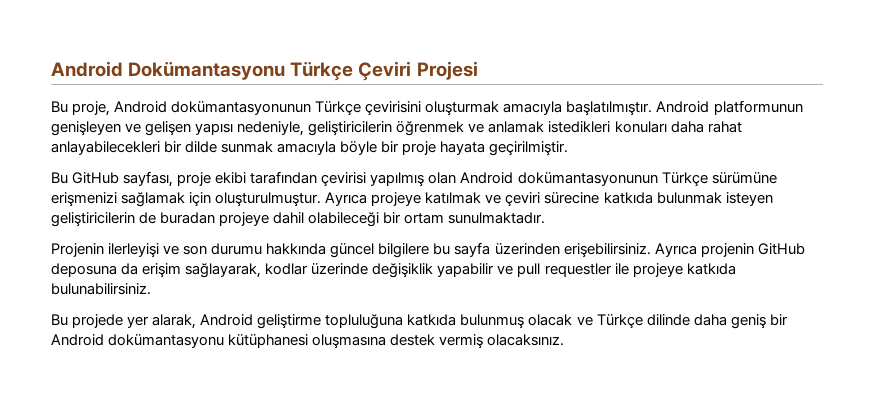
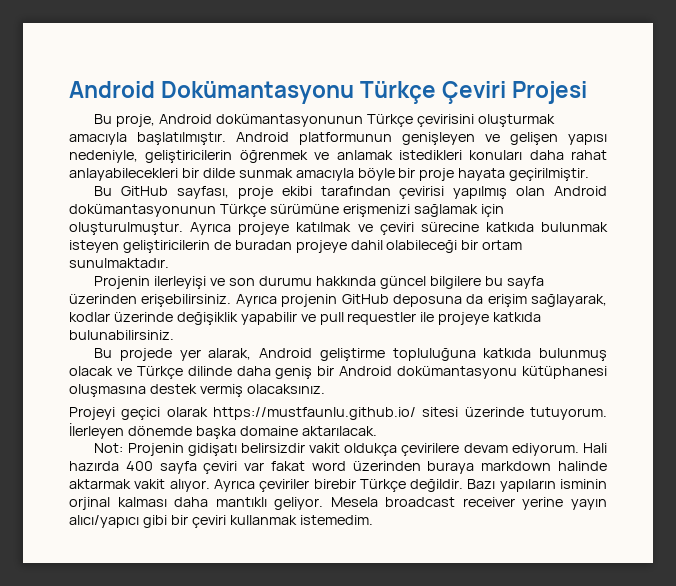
(565, 340) none -> [69,407,607,420] [69,423,377,439] [94,443,607,456] [69,461,608,474] [69,479,607,492] [69,497,607,510] [69,515,373,528] // Projeyi geçici olarak https://mustfaunlu.github.io/ sitesi üzerinde tutuyorum. İlerleyen dönemde başka domaine aktarılacak. // Not: Projenin gidişatı belirsizdir vakit oldukça çevirilere devam ediyorum. Hali hazırda 400 sayfa çeviri var fakat word üzerinden buraya markdown halinde aktarmak vakit alıyor. Ayrıca çeviriler birebir Türkçe değildir. Bazı yapıların isminin orjinal kalması daha mantıklı geliyor. Mesela broadcast receiver yerine yayın alıcı/yapıcı gibi bir çeviri kullanmak istemedim.

